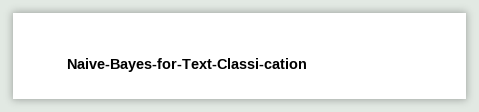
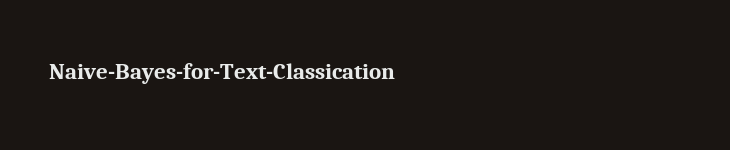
[67,58,307,72] Naive-Bayes-for-Text-Classi-cation -> [49,63,395,84] Naive-Bayes-for-Text-Classication

